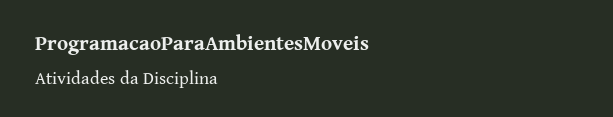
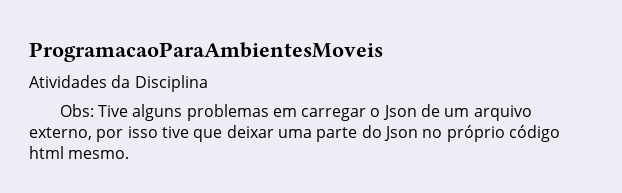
(219, 79) none -> [59,104,532,121] [29,125,560,142] [29,146,130,159] // Obs: Tive alguns problemas em carregar o Json de um arquivo externo, por isso tive que deixar uma parte do Json no próprio código html mesmo.

